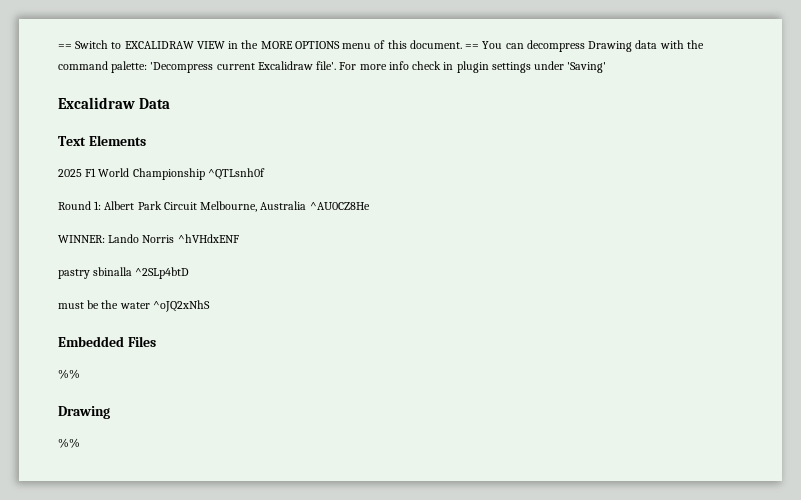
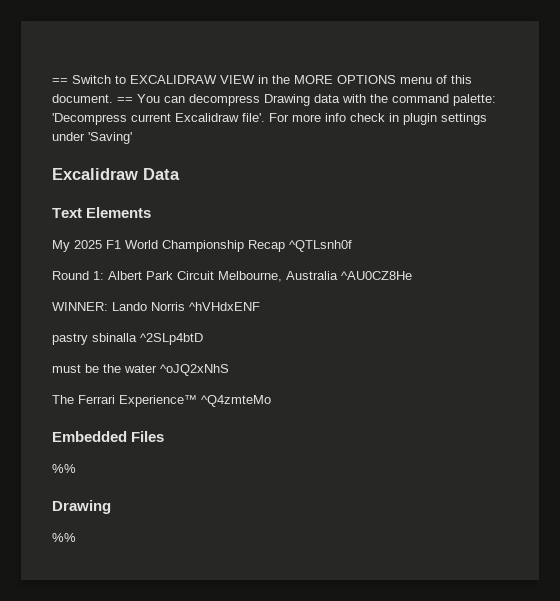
(146, 140) none -> [52,240,70,252] My
(205, 174) none -> [248,240,285,252] Recap
(210, 306) none -> [52,395,271,407] // The Ferrari Experience™ ^Q4zmteMo

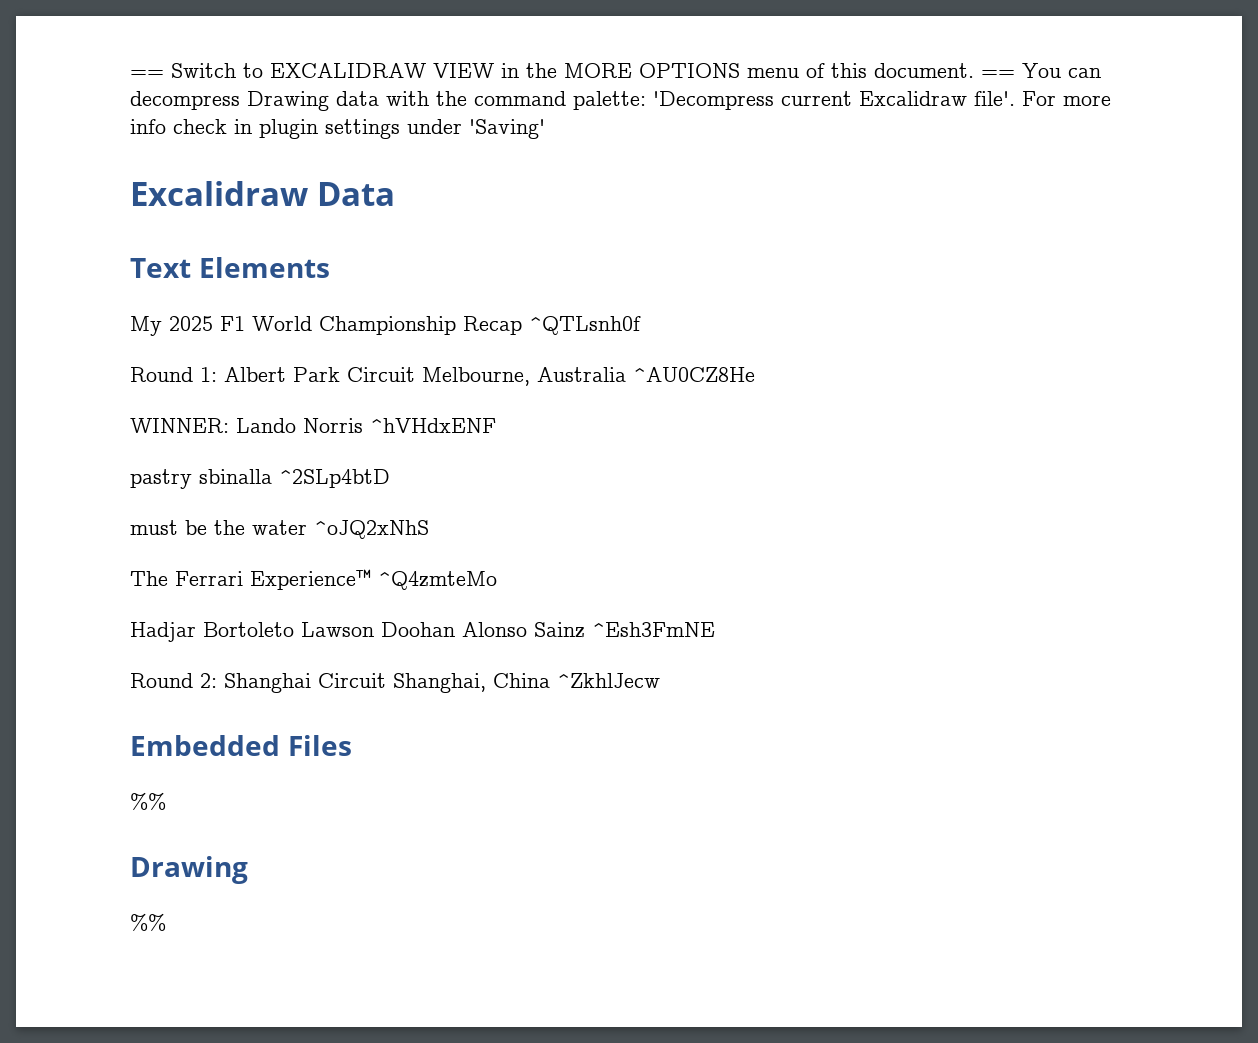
(271, 401) none -> [130,622,715,642] [130,673,660,693] // Hadjar Bortoleto Lawson Doohan Alonso Sainz ^Esh3FmNE // Round 2: Shanghai Circuit Shanghai, China ^ZkhlJecw

